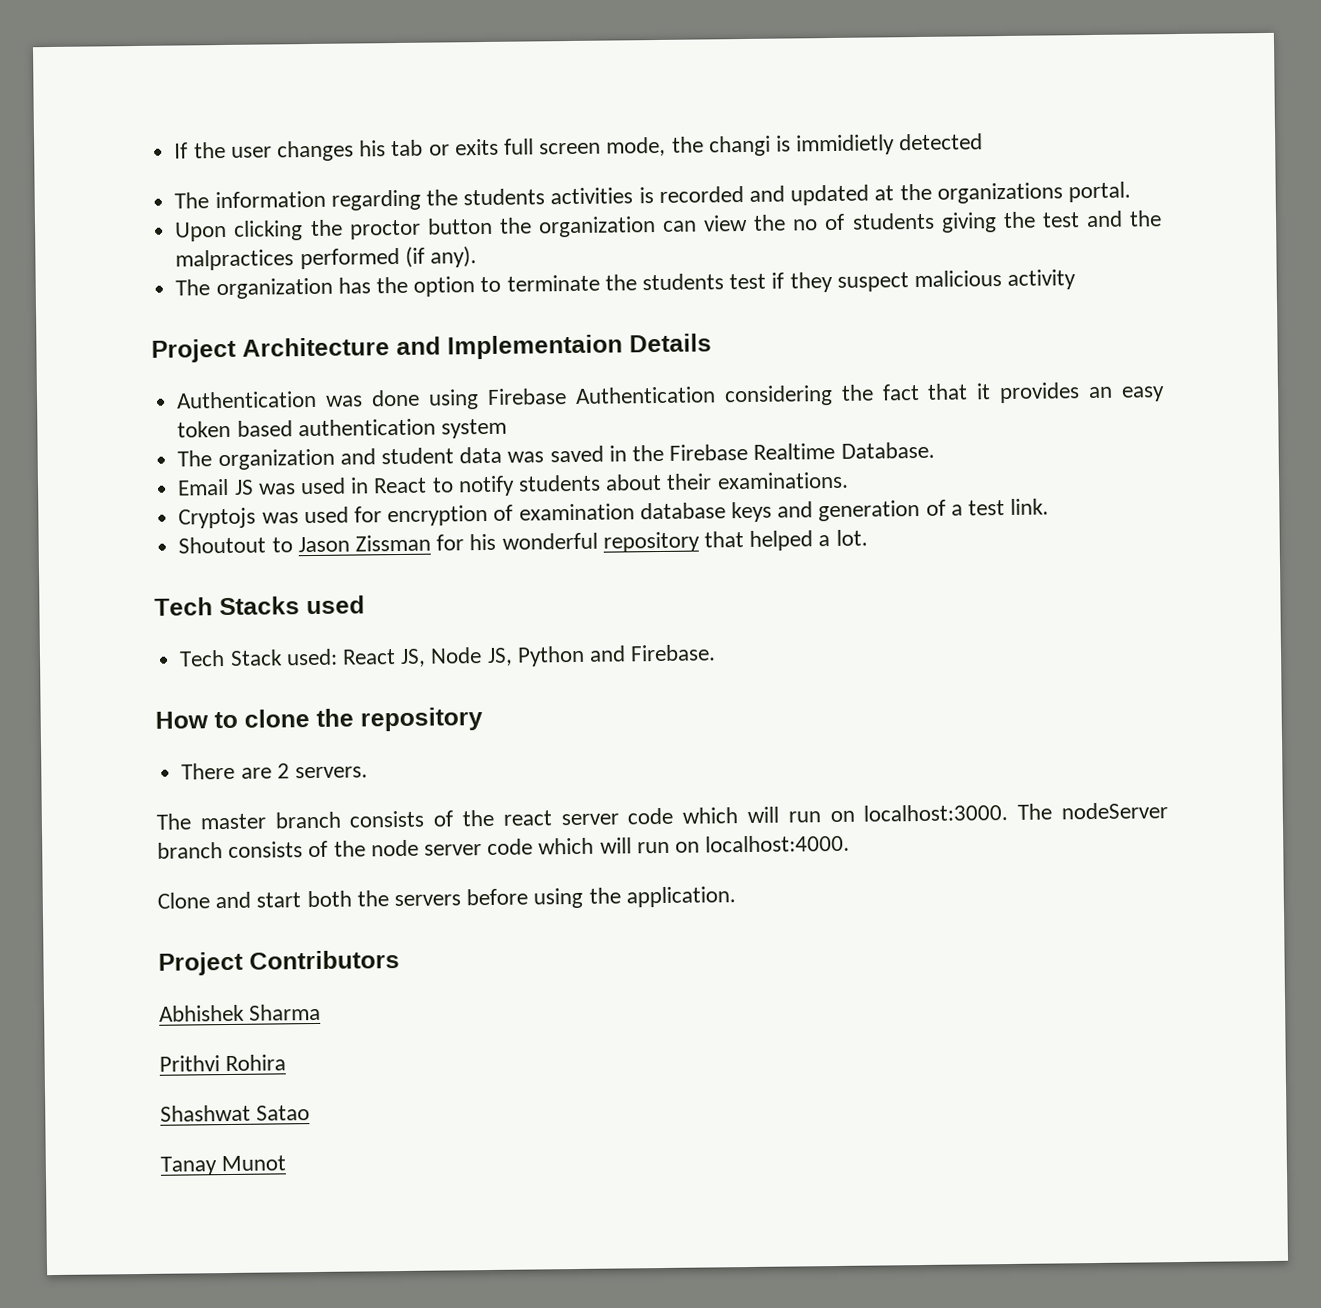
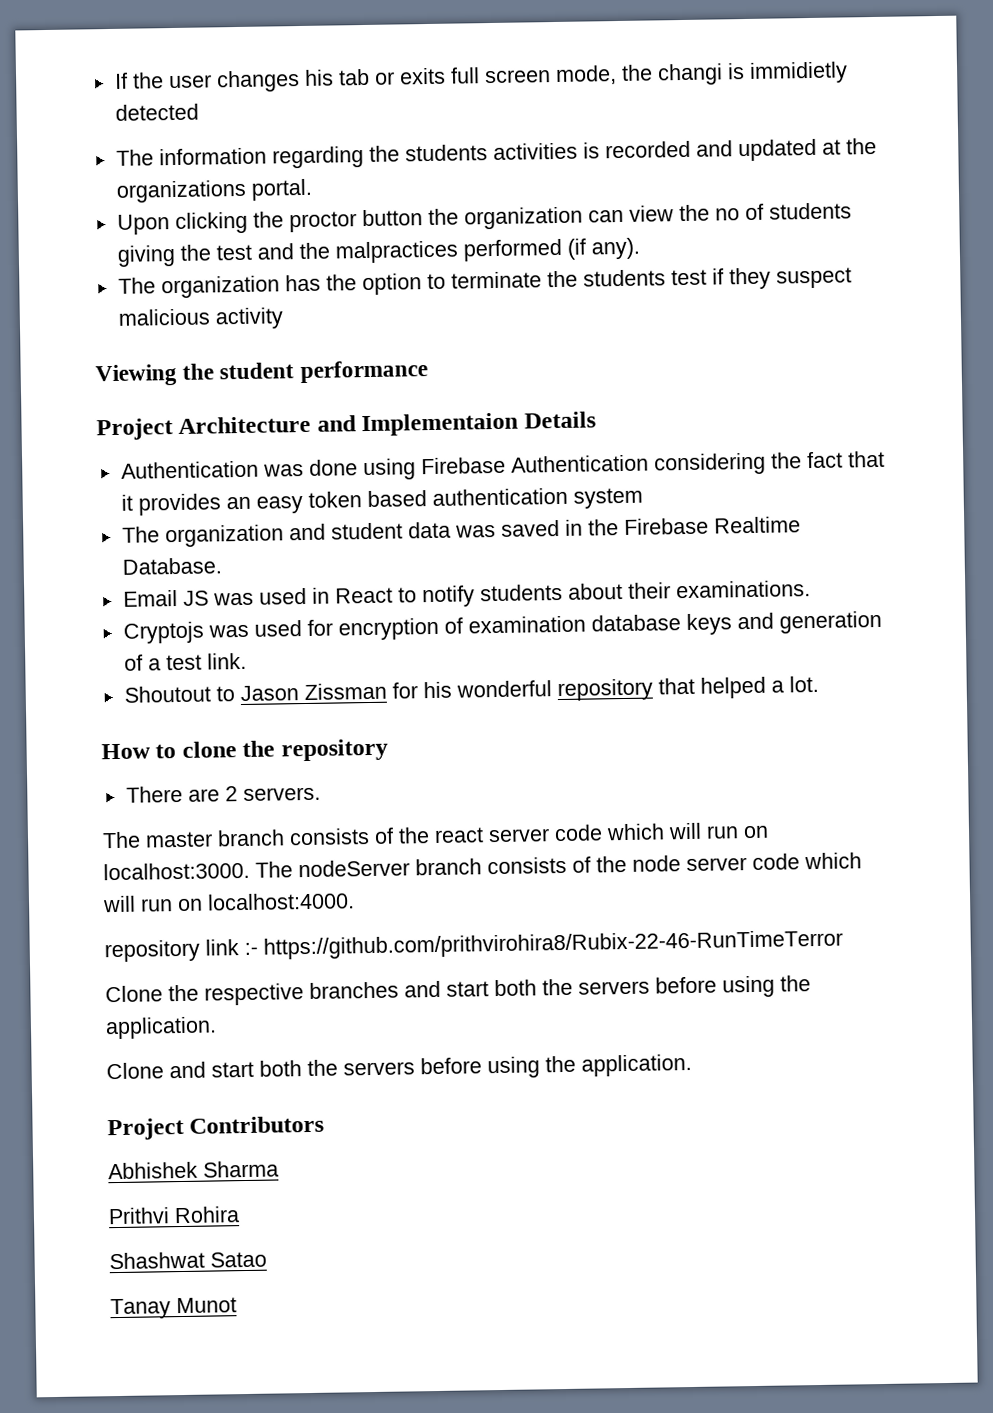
(1077, 279) none -> [95,360,428,387] // Viewing the student performance
[154,595,365,616] [179,644,717,667] // Tech Stacks used // Tech Stack used: React JS, Node JS, Python and Firebase. -> (819, 684) none
(851, 843) none -> [104,929,843,963] [105,975,811,1006] [105,1016,217,1040] // repository link :- https://github.com/prithvirohira8/Rubix-22-46-RunTimeTerror // Clone the respective branches and start both the servers before using the application.

